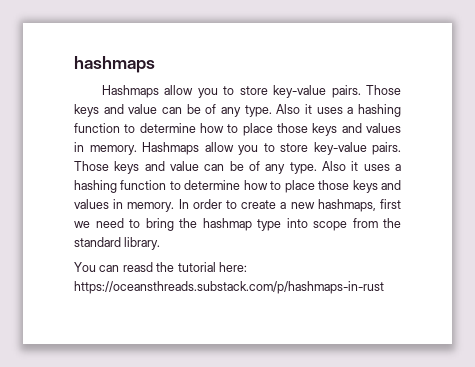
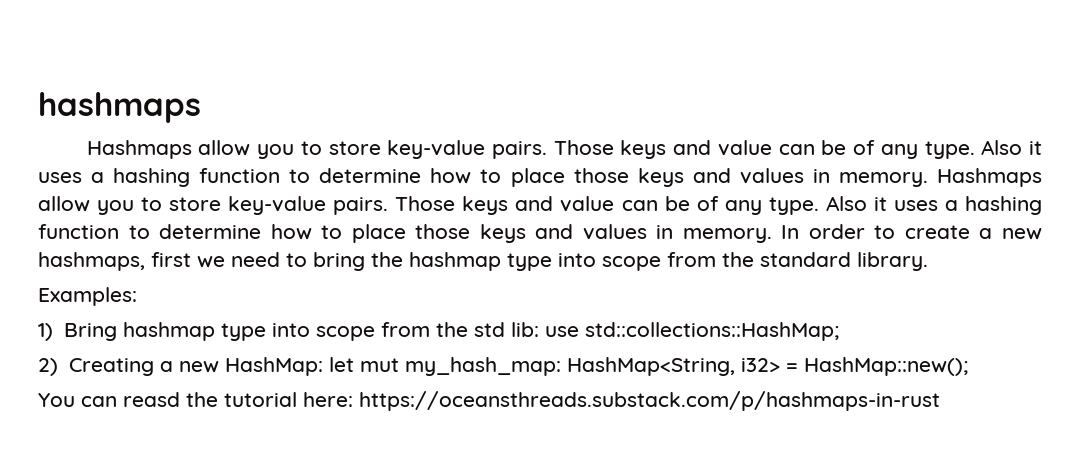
(161, 243) none -> [38,287,137,306] [38,322,839,341] [38,357,968,376] // Examples: // 1) Bring hashmap type into scope from the std lib: use std::collections::HashMap; // 2) Creating a new HashMap: let mut my_hash_map: HashMap<String, i32> = HashMap::new();

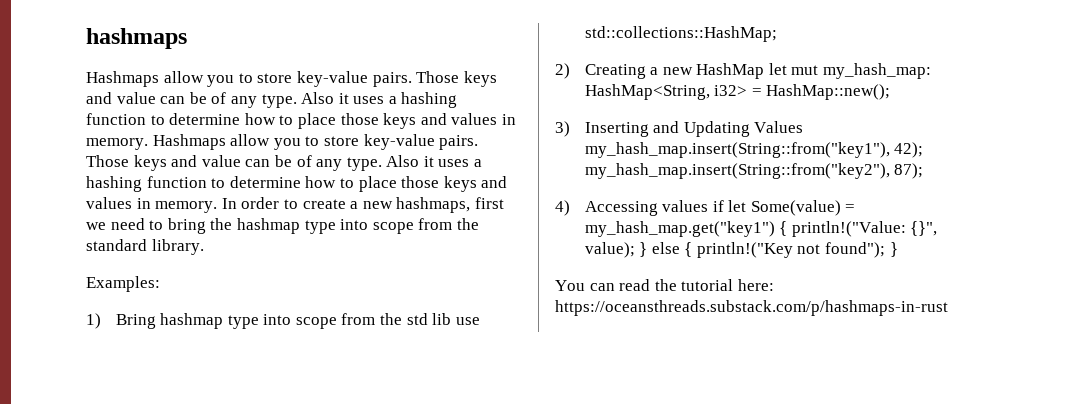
[510,322,539,337] lib: -> [432,313,452,325] lib
[224,357,323,376] HashMap: -> [696,63,765,79] HashMap
(968, 366) none -> [555,121,804,137] [584,142,924,158] [584,163,924,179] [555,200,856,216] [584,221,938,237] [584,242,898,258] // 3) Inserting and Updating Values my_hash_map.insert(String::from("key1"), 42); my_hash_map.insert(String::from("key2"), 87); // 4) Accessing values if let Some(value) = my_hash_map.get("key1") { println!("Value: {}", value); } else { println!("Key not found"); }
[123,392,180,407] reasd -> [619,279,651,291] read

